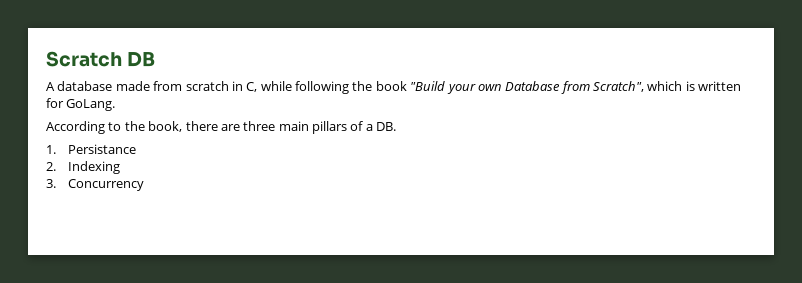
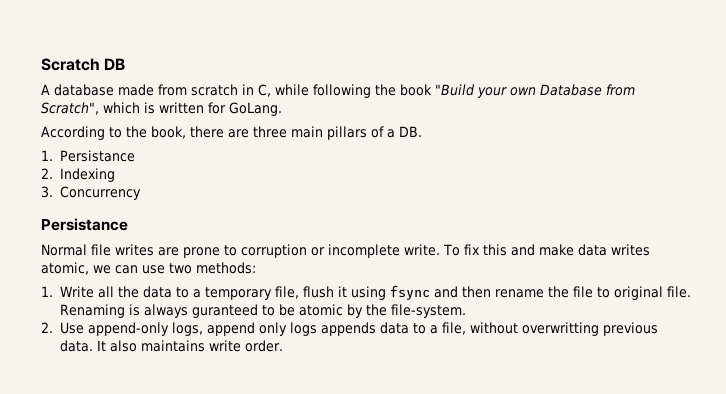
(144, 185) none -> [41,218,128,231] [41,244,650,258] [41,262,256,275] [41,285,691,300] [59,304,466,318] [41,322,658,336] [59,340,283,352] // Persistance // Normal file writes are prone to corruption or incomplete write. To fix this and make data writes atomic, we can use two methods: // 1. Write all the data to a temporary file, flush it using fsync and then rename the file to original file. Renaming is always guranteed to be atomic by the file-system. // 2. Use append-only logs, append only logs appends data to a file, without overwritting previous data. It also maintains write order.

